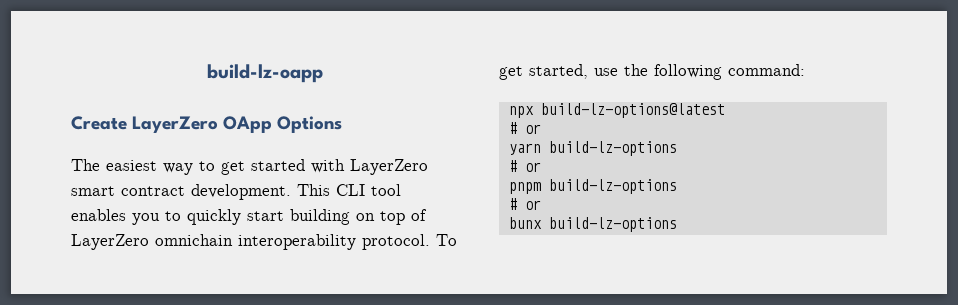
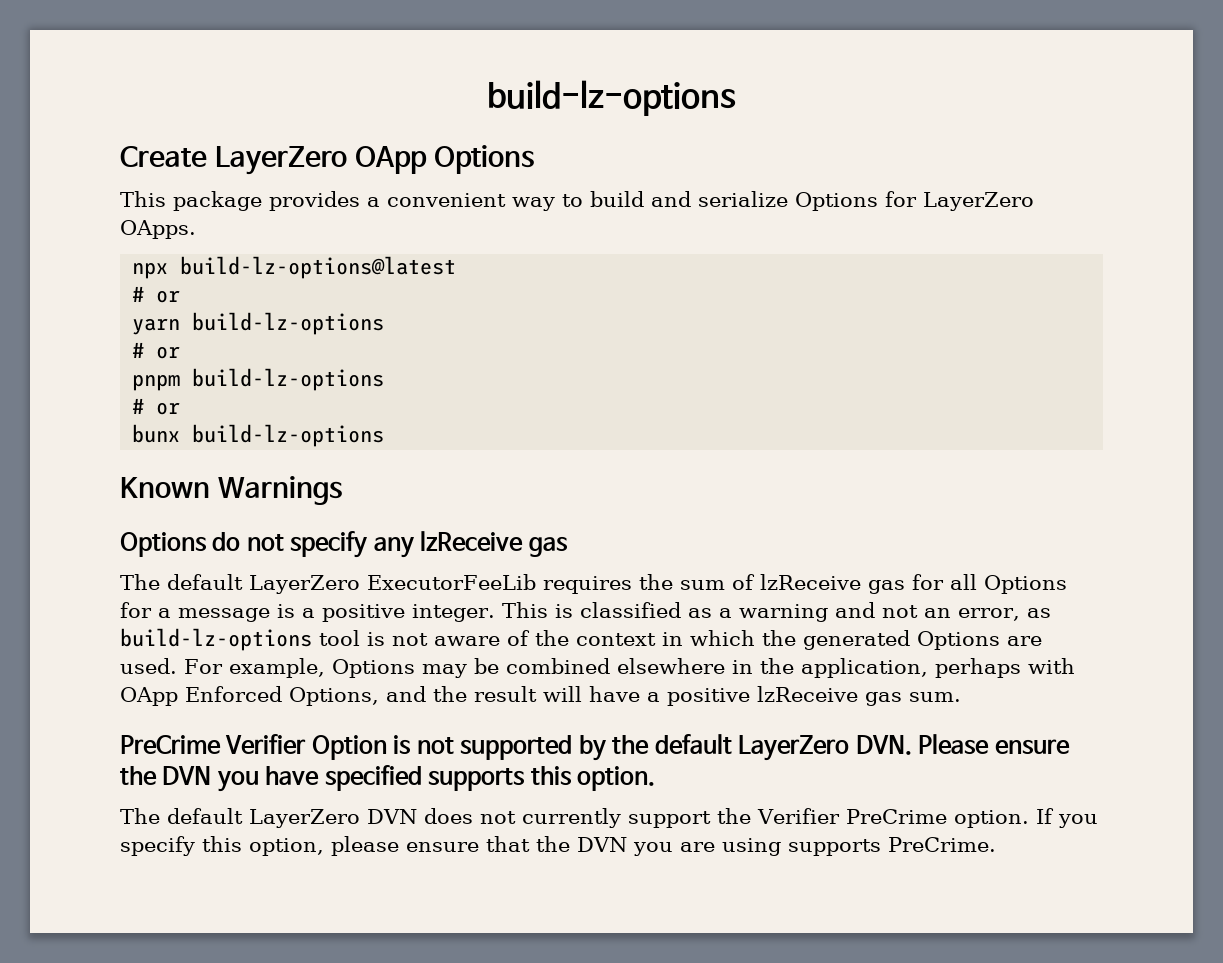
[207,64,323,83] build-lz-oapp -> [487,80,736,116] build-lz-options
[71,159,428,175] [71,184,401,200] [71,209,427,225] [71,234,457,250] [499,64,805,80] The easiest way to get started with LayerZero smart contract development. This CLI tool enables you to quickly start building on top of LayerZero omnichain interoperability protocol. To get started, use the following command: -> [120,191,1034,211] [120,220,196,239] This package provides a convenient way to build and serialize Options for LayerZero OApps.
(677, 224) none -> [120,476,342,505] [120,531,568,558] [120,574,1067,594] [120,602,1051,622] [120,628,1042,651] [120,658,1075,678] [120,686,961,706] [120,734,1070,761] [120,765,656,792] [120,808,1098,828] [120,836,996,856] // Known Warnings // Options do not specify any lzReceive gas // The default LayerZero ExecutorFeeLib requires the sum of lzReceive gas for all Options for a message is a positive integer. This is classified as a warning and not an error, as build-lz-options tool is not aware of the context in which the generated Options are used. For example, Options may be combined elsewhere in the application, perhaps with OApp Enforced Options, and the result will have a positive lzReceive gas sum. // PreCrime Verifier Option is not supported by the default LayerZero DVN. Please ensure the DVN you have specified supports this option. // The default LayerZero DVN does not currently support the Verifier PreCrime option. If you specify this option, please ensure that the DVN you are using supports PreCrime.

